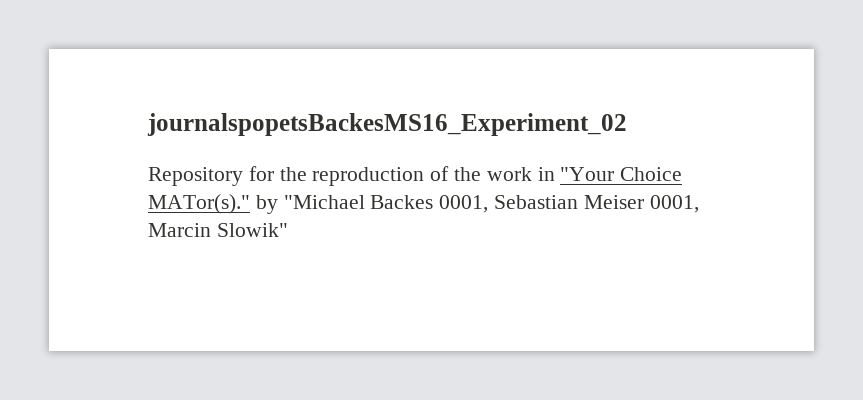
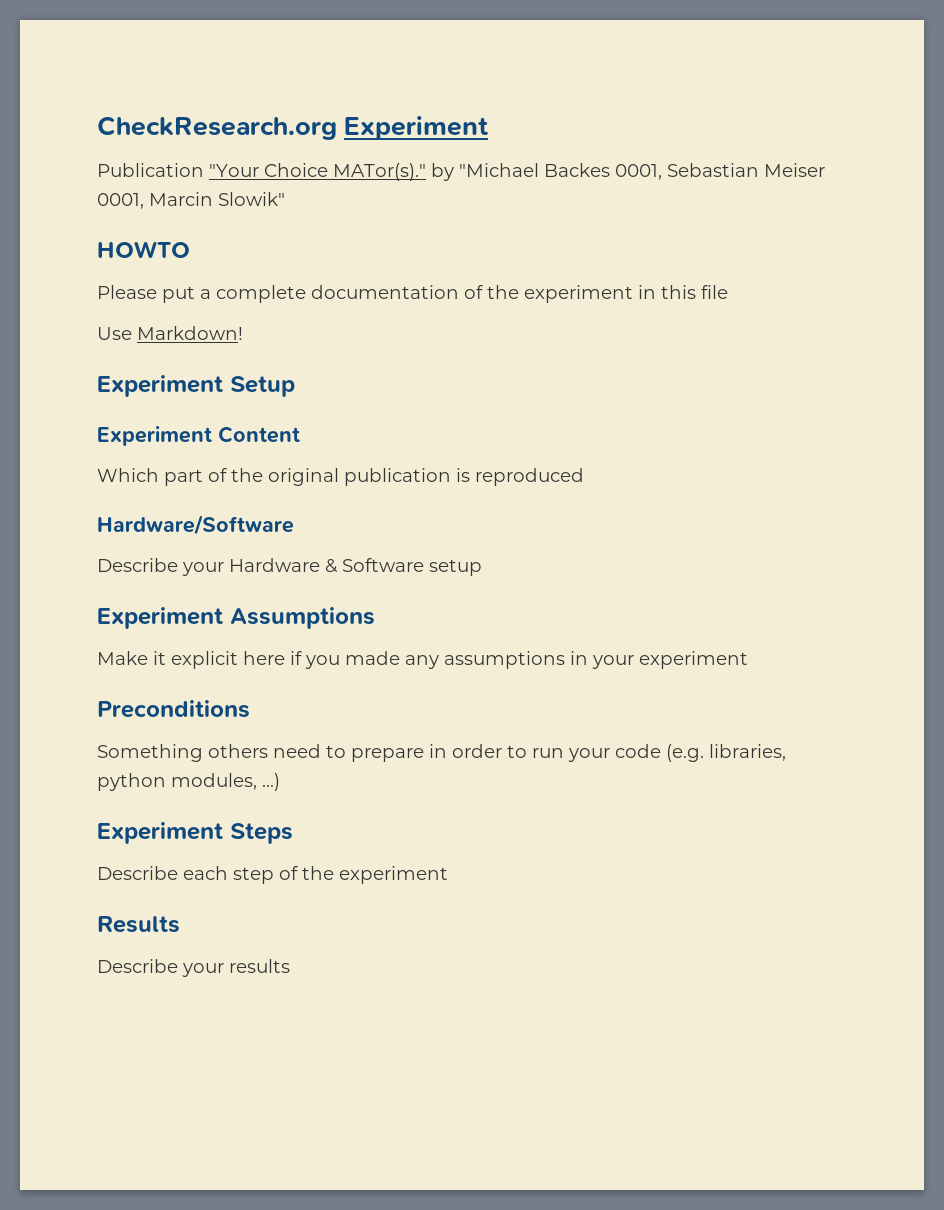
[147,113,627,136] [148,166,555,186] journalspopetsBackesMS16_Experiment_02 // Repository for the reproduction of the work in -> [97,116,489,140] [97,163,204,177] CheckResearch.org Experiment // Publication
(288, 230) none -> [97,241,190,258] [97,285,728,303] [97,326,243,340] [97,375,295,397] [97,426,300,446] [97,468,584,486] [97,515,294,535] [97,558,482,576] [97,607,375,629] [97,651,748,669] [97,700,250,718] [97,744,786,762] [97,773,280,791] [97,822,293,844] [97,866,448,884] [97,916,180,933] [97,959,290,977] // HOWTO // Please put a complete documentation of the experiment in this file // Use Markdown! // Experiment Setup // Experiment Content // Which part of the original publication is reproduced // Hardware/Software // Describe your Hardware & Software setup // Experiment Assumptions // Make it explicit here if you made any assumptions in your experiment // Preconditions // Something others need to prepare in order to run your code (e.g. libraries, python modules, ...) // Experiment Steps // Describe each step of the experiment // Results // Describe your results

